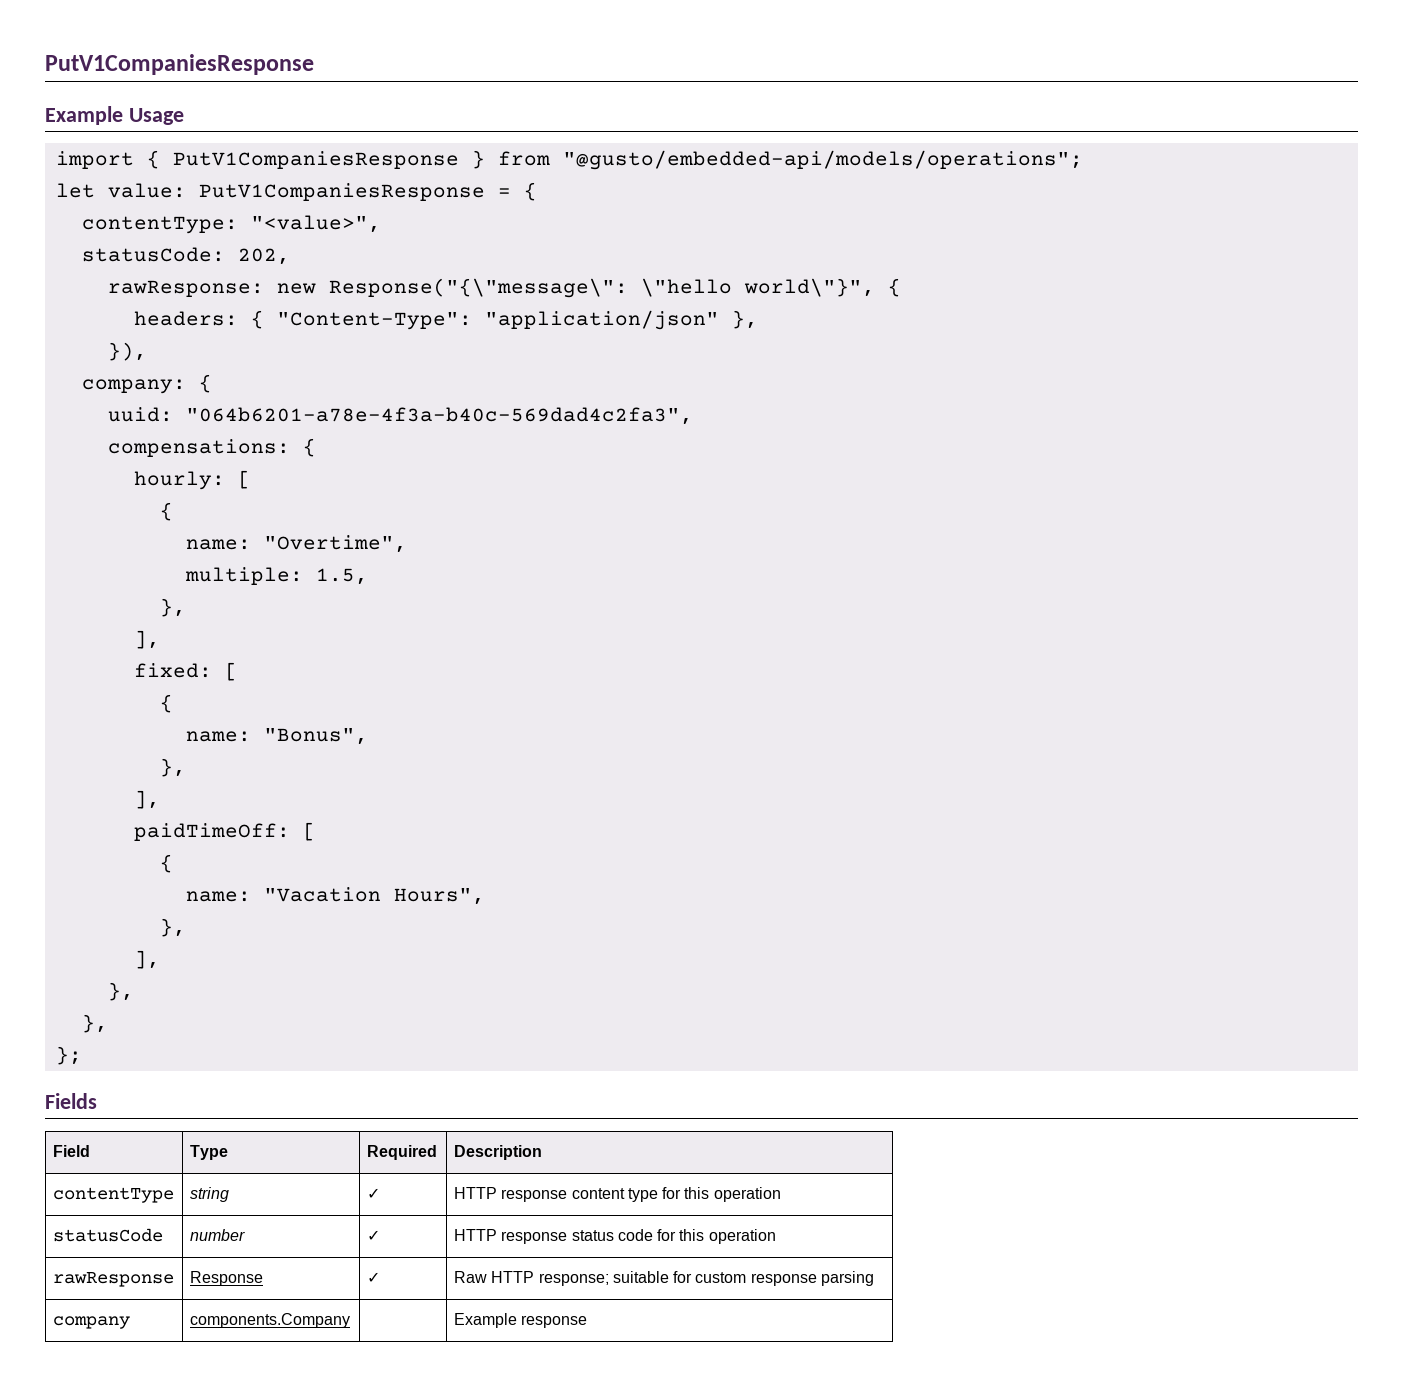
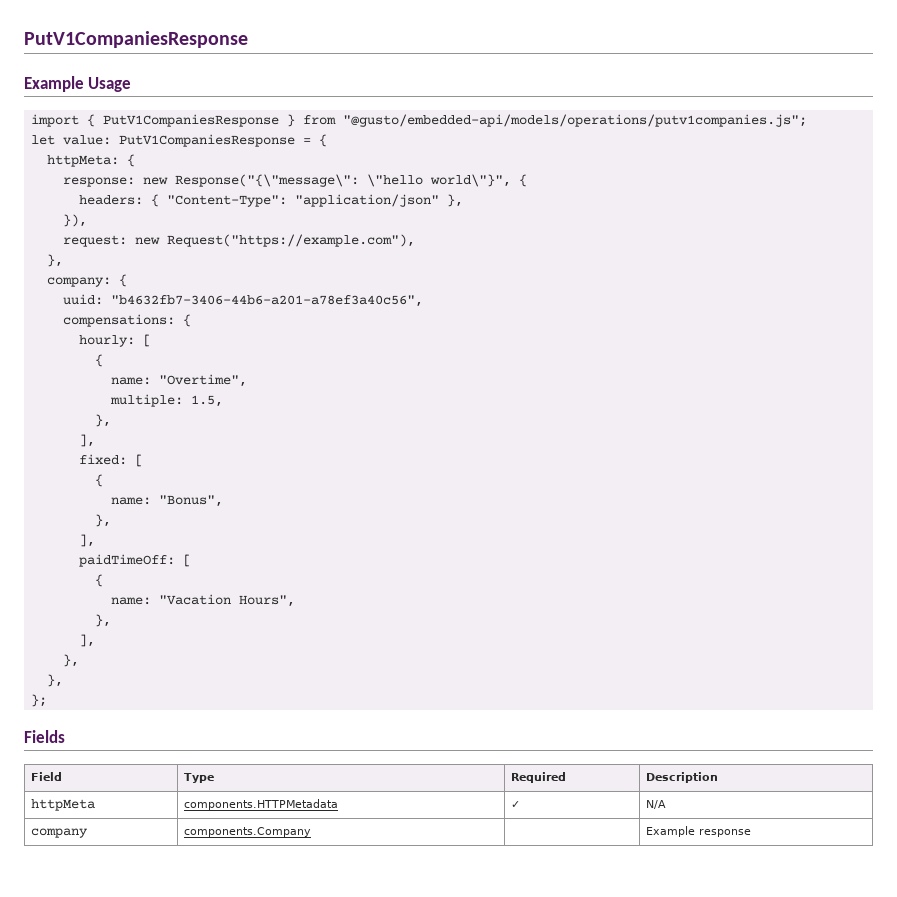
[562,150,1083,170] "@gusto/embedded-api/models/operations"; -> [342,114,807,127] "@gusto/embedded-api/models/operations/putv1companies.js";
[81,215,381,234] [81,247,290,265] [107,280,264,297] contentType: "<value>", // statusCode: 202, // rawResponse: -> [46,154,135,167] [62,177,135,187] httpMeta: { // response:
(147, 351) none -> [62,234,415,247] [46,254,63,267] // request: new Request("https://example.com"), // },
[185,407,693,425] "064b6201-a78e-4f3a-b40c-569dad4c2fa3", -> [110,295,423,307] "b4632fb7-3406-44b6-a201-a78ef3a40c56",
[52,1187,174,1203] [189,1187,229,1202] [366,1188,380,1199] [453,1187,781,1202] [52,1228,163,1242] [189,1229,245,1241] [366,1230,380,1241] [453,1229,776,1244] [52,1272,174,1287] [189,1271,263,1286] [366,1272,380,1283] [453,1271,875,1286] contentType | string | ✓ | HTTP response content type for this operation // statusCode | number | ✓ | HTTP response status code for this operation // rawResponse | Response | ✓ | Raw HTTP response; suitable for custom response parsing -> [31,799,96,811] [184,799,339,810] [511,801,521,808] [646,800,667,809] httpMeta | components.HTTPMetadata | ✓ | N/A

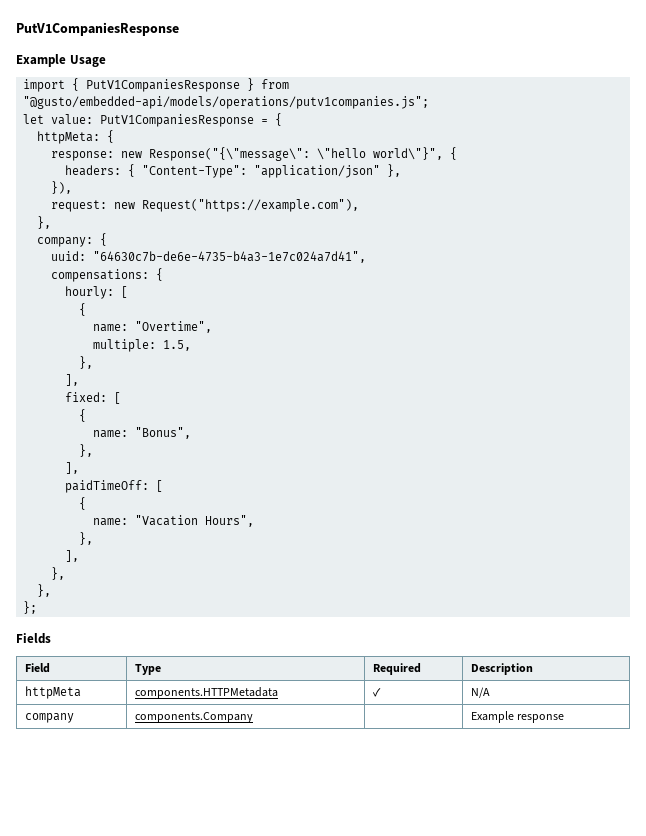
[110,295,423,307] "b4632fb7-3406-44b6-a201-a78ef3a40c56", -> [93,251,367,263] "64630c7b-de6e-4735-b4a3-1e7c024a7d41",

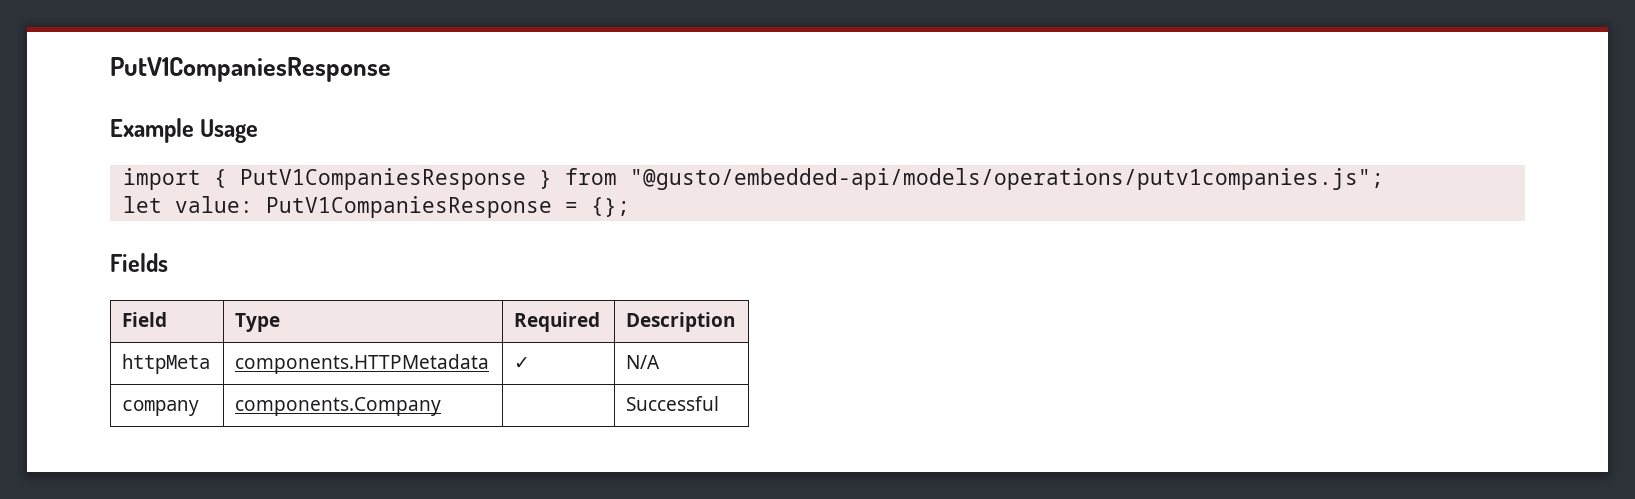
[275,113,283,126] [37,130,115,144] [51,147,458,161] [65,164,402,178] [51,181,73,194] [51,199,360,212] [37,216,52,229] [37,233,108,247] [51,251,367,263] [51,268,164,282] [65,286,129,299] [79,303,87,316] [93,321,213,333] [93,339,192,352] [79,356,94,369] [65,374,80,386] [65,392,122,404] [79,409,87,422] [93,427,192,439] [79,444,94,457] [65,462,80,474] [65,480,164,493] [79,497,87,510] [93,515,255,527] [79,532,94,545] [65,550,80,562] [51,567,66,580] [37,584,52,597] [23,601,38,614] { // httpMeta: { // response: new Response("{\"message\": \"hello world\"}", { // headers: { "Content-Type": "application/json" }, // }), // request: new Request("https://example.com"), // }, // company: { // uuid: "64630c7b-de6e-4735-b4a3-1e7c024a7d41", // compensations: { // hourly: [ // { // name: "Overtime", // multiple: 1.5, // }, // ], // fixed: [ // { // name: "Bonus", // }, // ], // paidTimeOff: [ // { // name: "Vacation Hours", // }, // ], // }, // }, // }; -> [590,197,630,217] {};
[470,711,565,723] Example response -> [626,396,720,411] Successful

